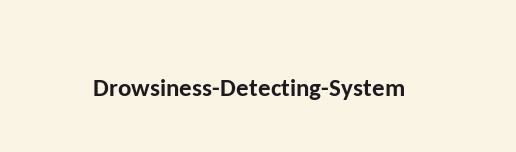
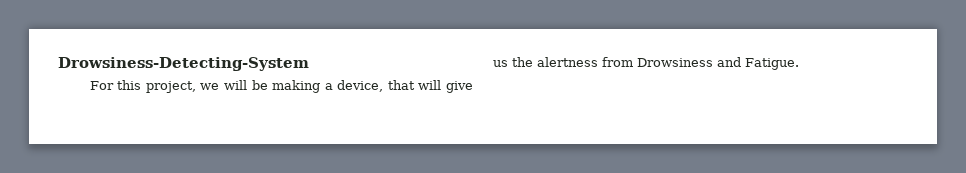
(405, 89) none -> [89,80,473,93] [493,57,799,70] // For this project, we will be making a device, that will give us the alertness from Drowsiness and Fatigue.

